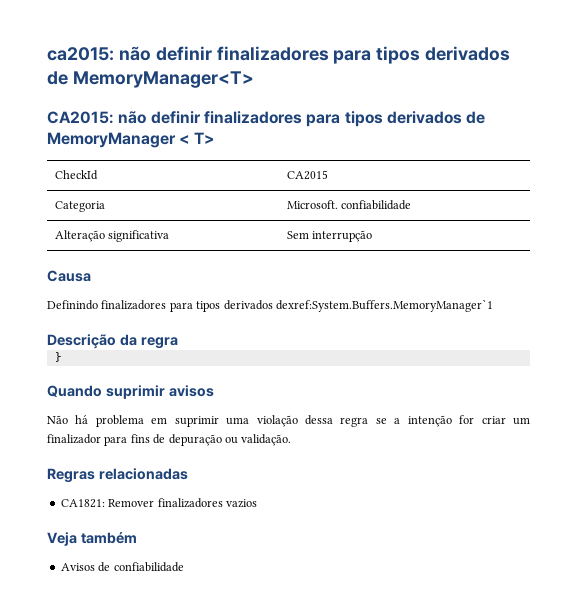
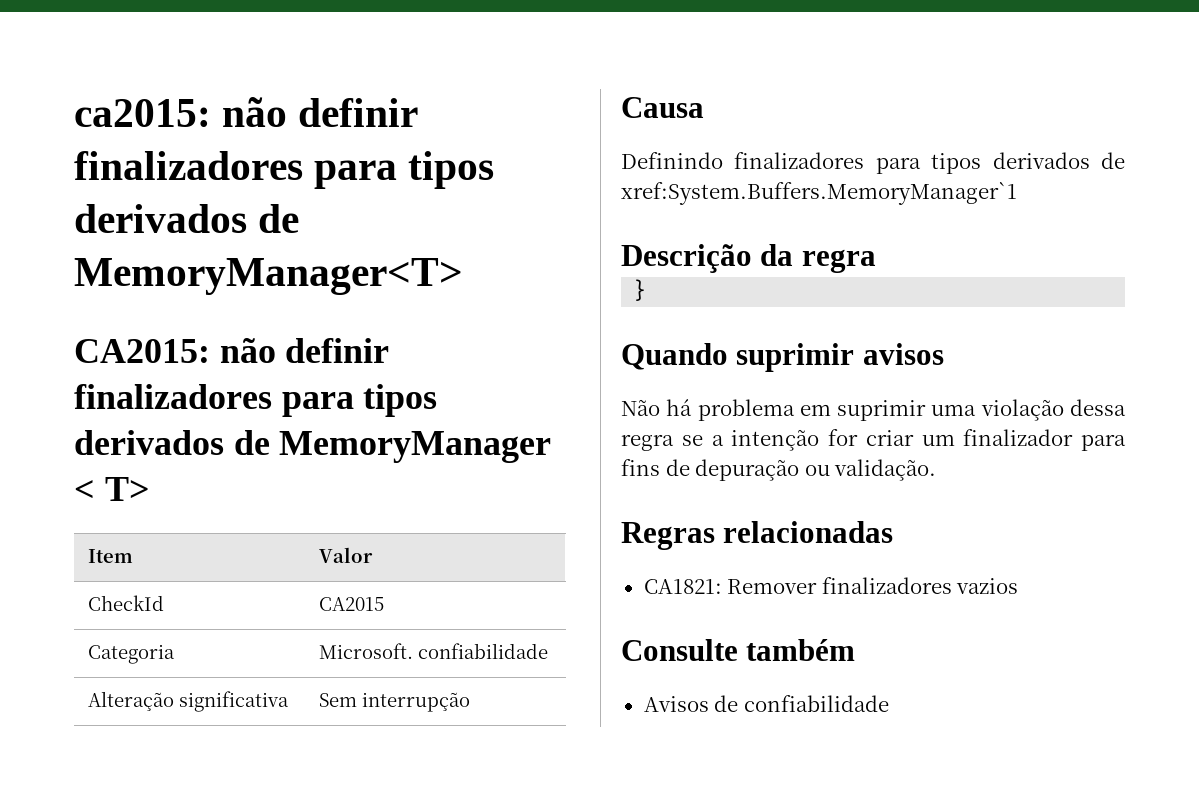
(214, 138) none -> [88,549,134,563] [319,547,374,563] // Item | Valor
[275,299,493,312] dexref:System.Buffers.MemoryManager`1 -> [1101,152,1125,169] [621,182,1017,205] de xref:System.Buffers.MemoryManager`1
[47,532,77,546] Veja -> [621,639,738,661] Consulte

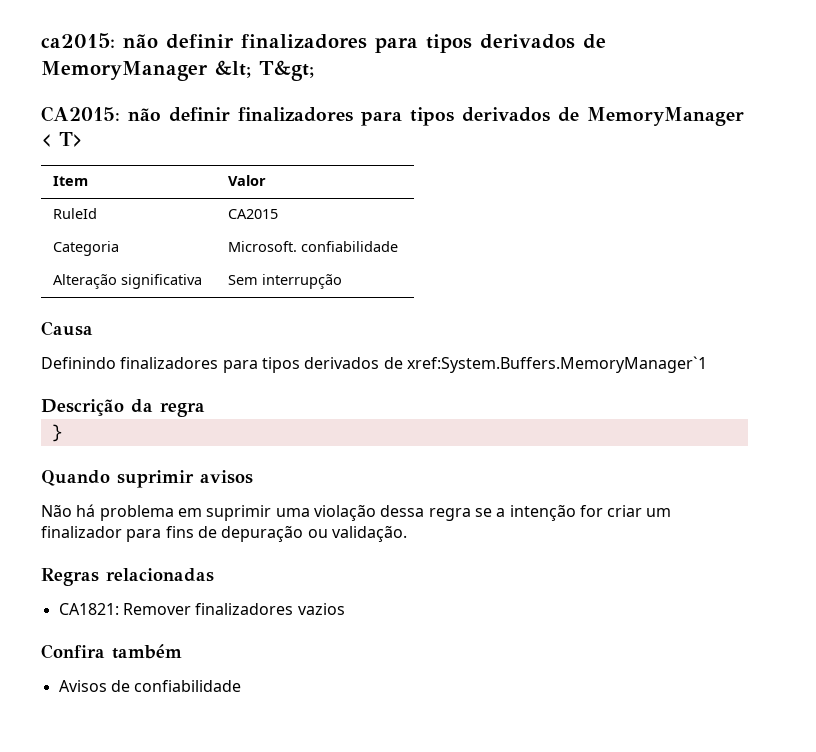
[74,258,463,295] MemoryManager<T> -> [41,60,314,81] MemoryManager &lt; T&gt;
[88,595,165,611] CheckId -> [53,208,98,219] RuleId
[621,639,738,661] Consulte -> [41,644,105,659] Confira

